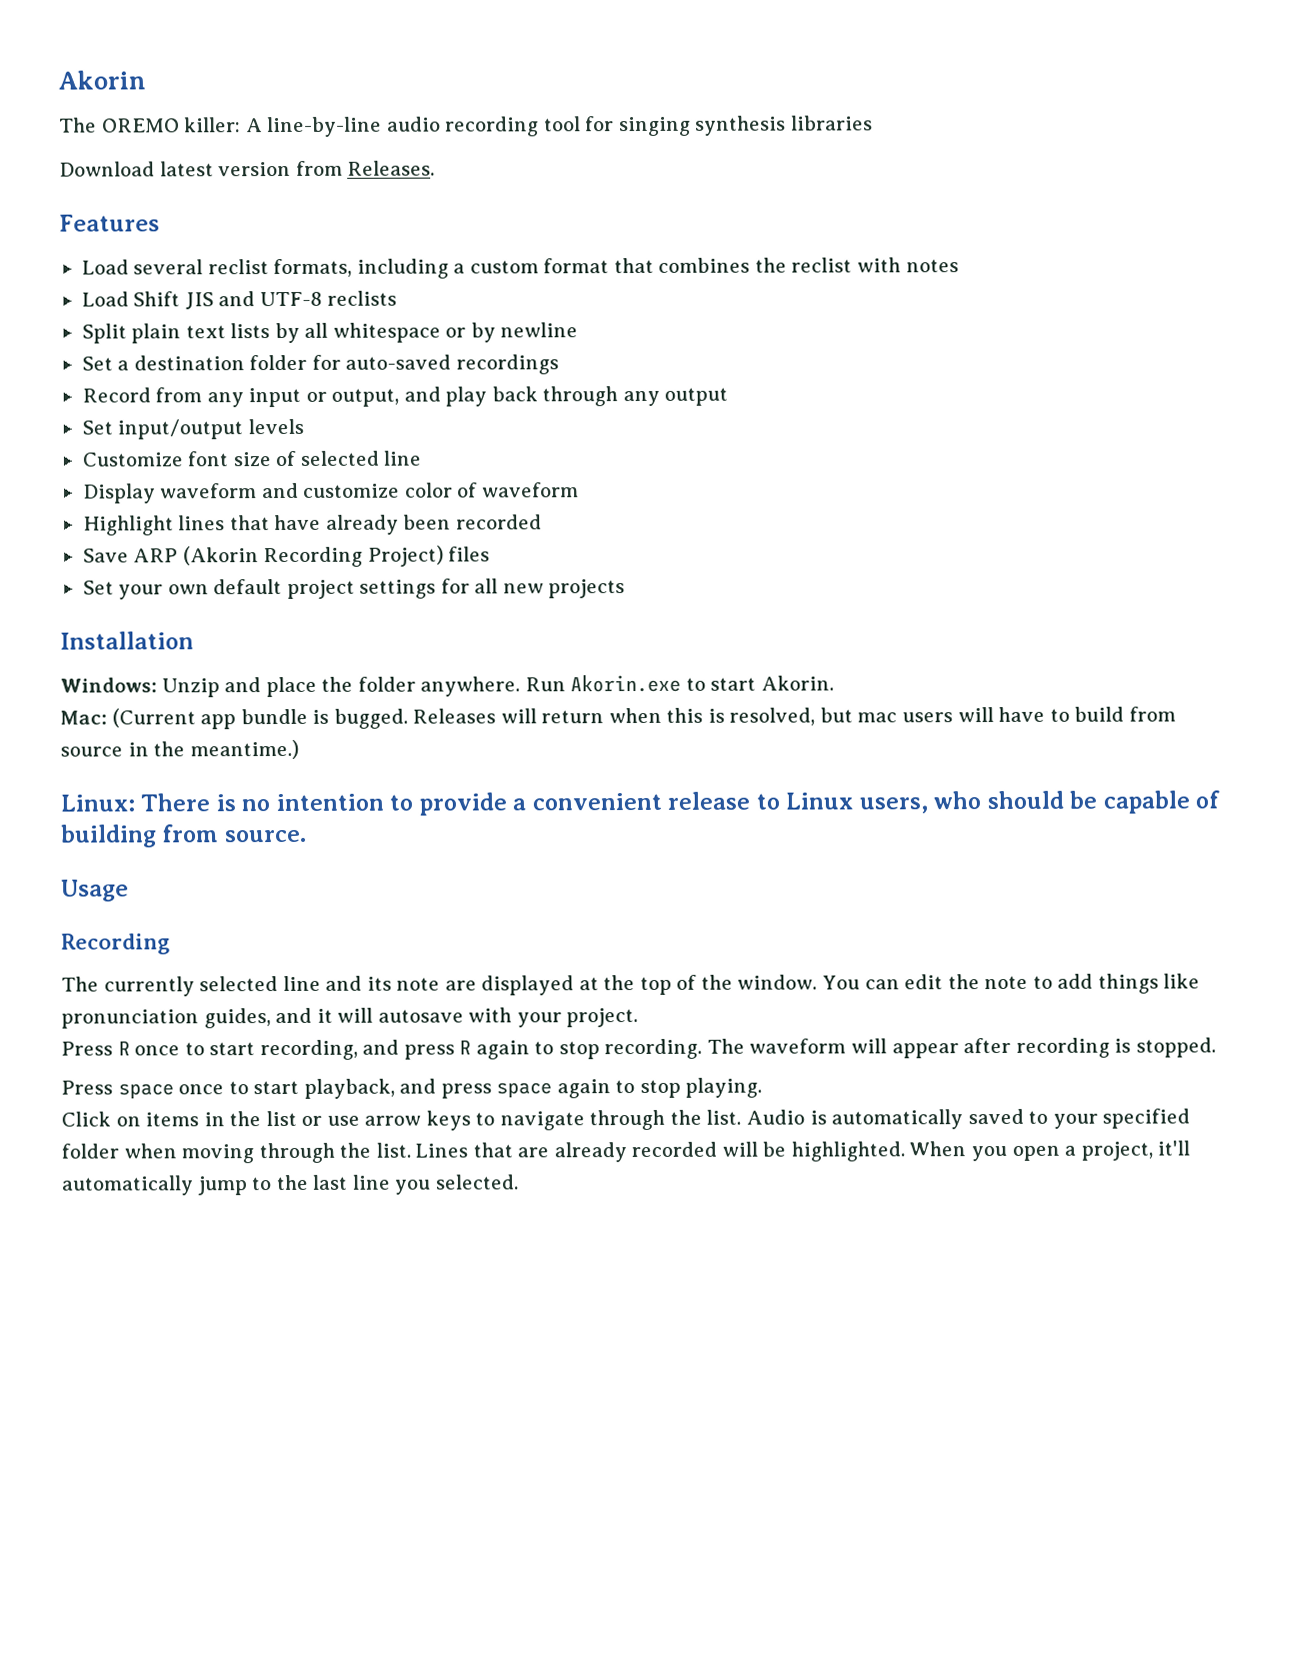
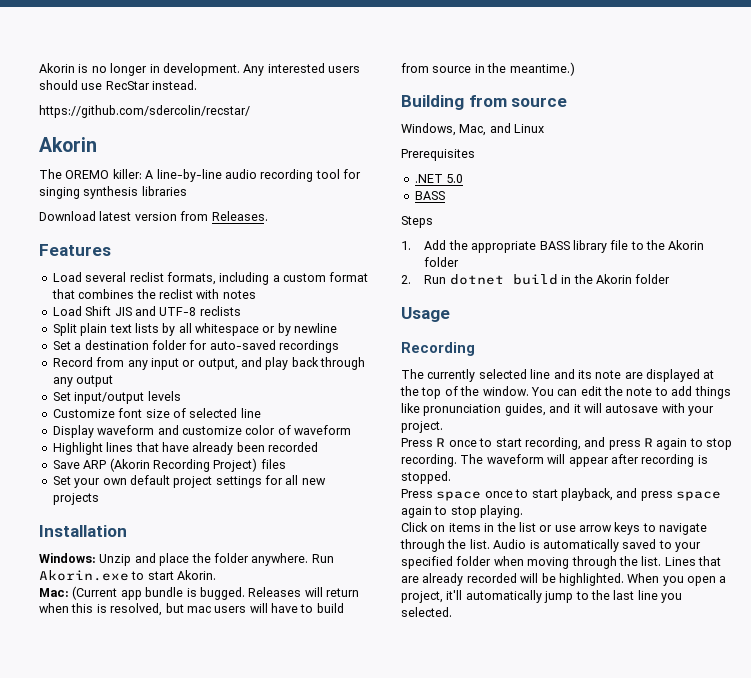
[58,70,146,90] Akorin -> [39,63,360,76] [39,80,198,90] [39,105,250,118] [39,137,97,152] Akorin is no longer in development. Any interested users should use RecStar instead. // https://github.com/sdercolin/recstar/ // Akorin
[60,790,1221,816] [60,824,307,848] Linux: There is no intention to provide a convenient release to Linux users, who should be capable of building from source. -> [401,95,568,110] [401,123,545,136] [401,149,475,161] [414,174,464,183] [414,191,445,200] [401,216,433,228] [401,240,705,253] [424,257,460,267] [401,274,671,285] Building from source // Windows, Mac, and Linux // Prerequisites // .NET 5.0 // BASS // Steps // 1. Add the appropriate BASS library file to the Akorin folder // 2. Run dotnet build in the Akorin folder

